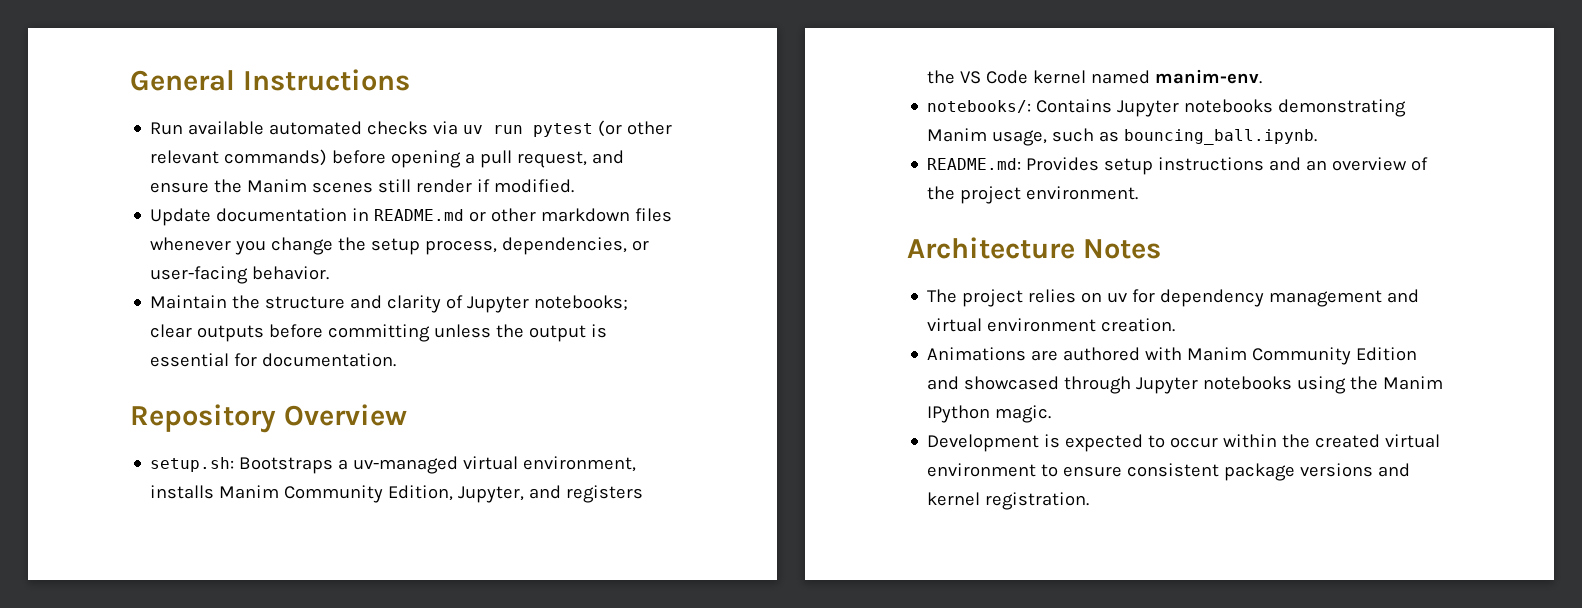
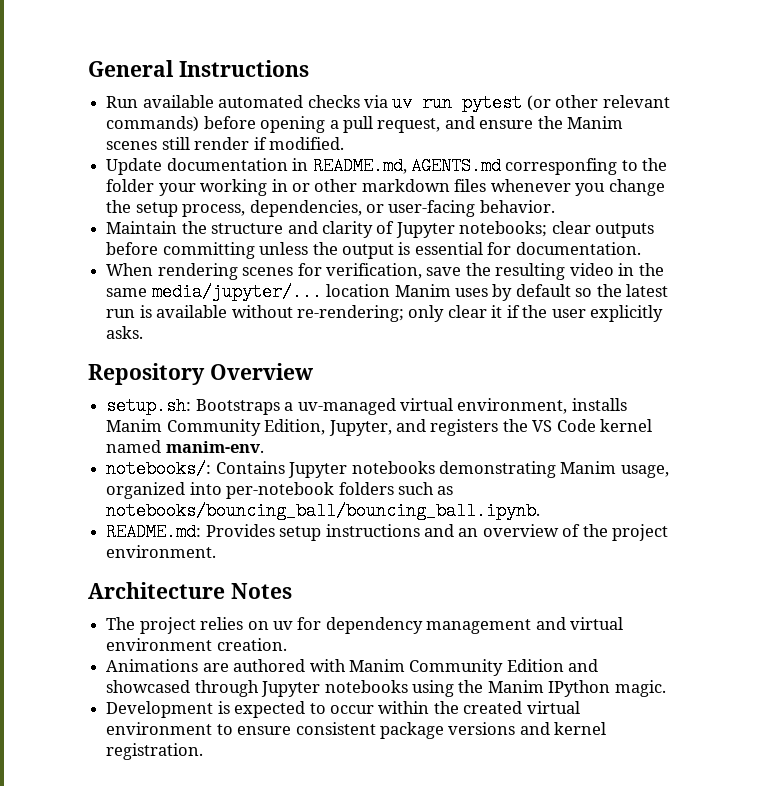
[374,209,465,221] README.md -> [312,157,668,175] [106,179,288,196] README.md, AGENTS.md corresponfing to the folder your working in
(397, 360) none -> [106,263,664,280] [106,283,669,301] [106,305,664,322] [106,326,144,339] // When rendering scenes for verification, save the resulting video in the same media/jupyter/... location Manim uses by default so the latest run is available without re-rendering; only clear it if the user explicitly asks.
(1048, 138) none -> [106,482,394,499] organized into per-notebook folders
[1124,129,1318,145] bouncing_ball.ipynb. -> [106,502,541,520] notebooks/bouncing_ball/bouncing_ball.ipynb.

